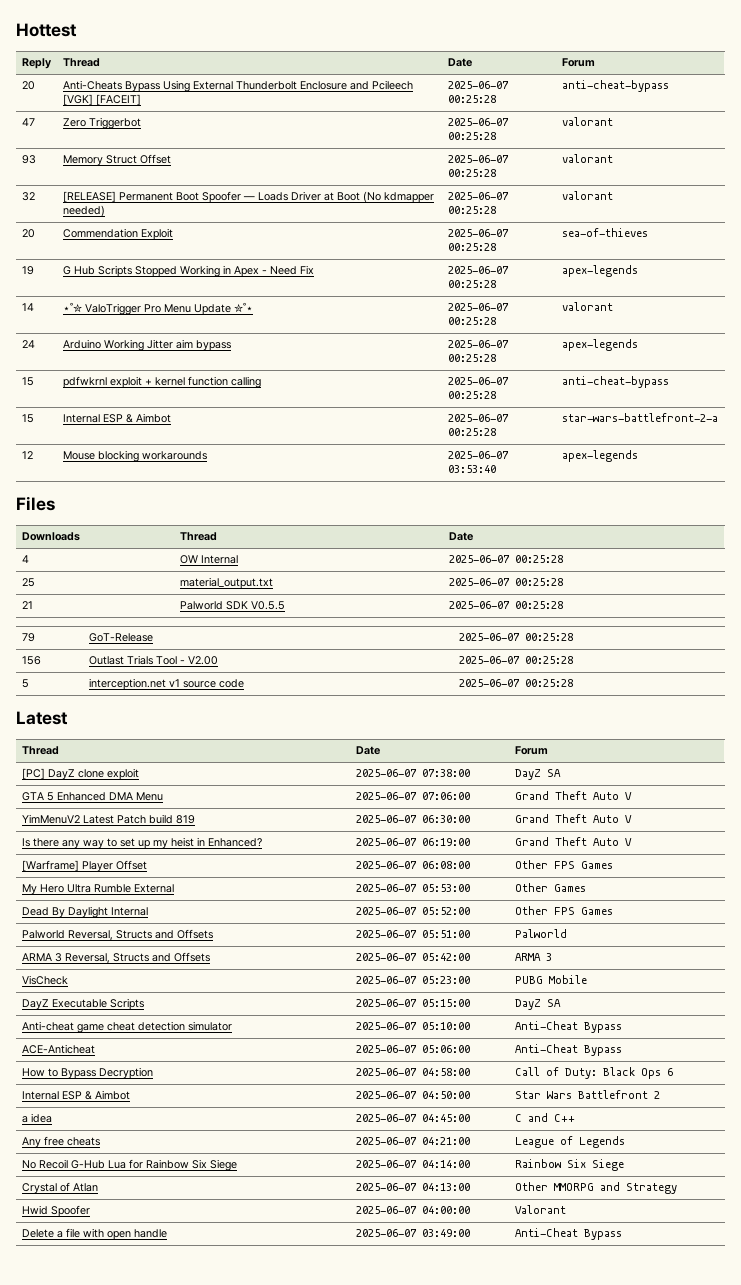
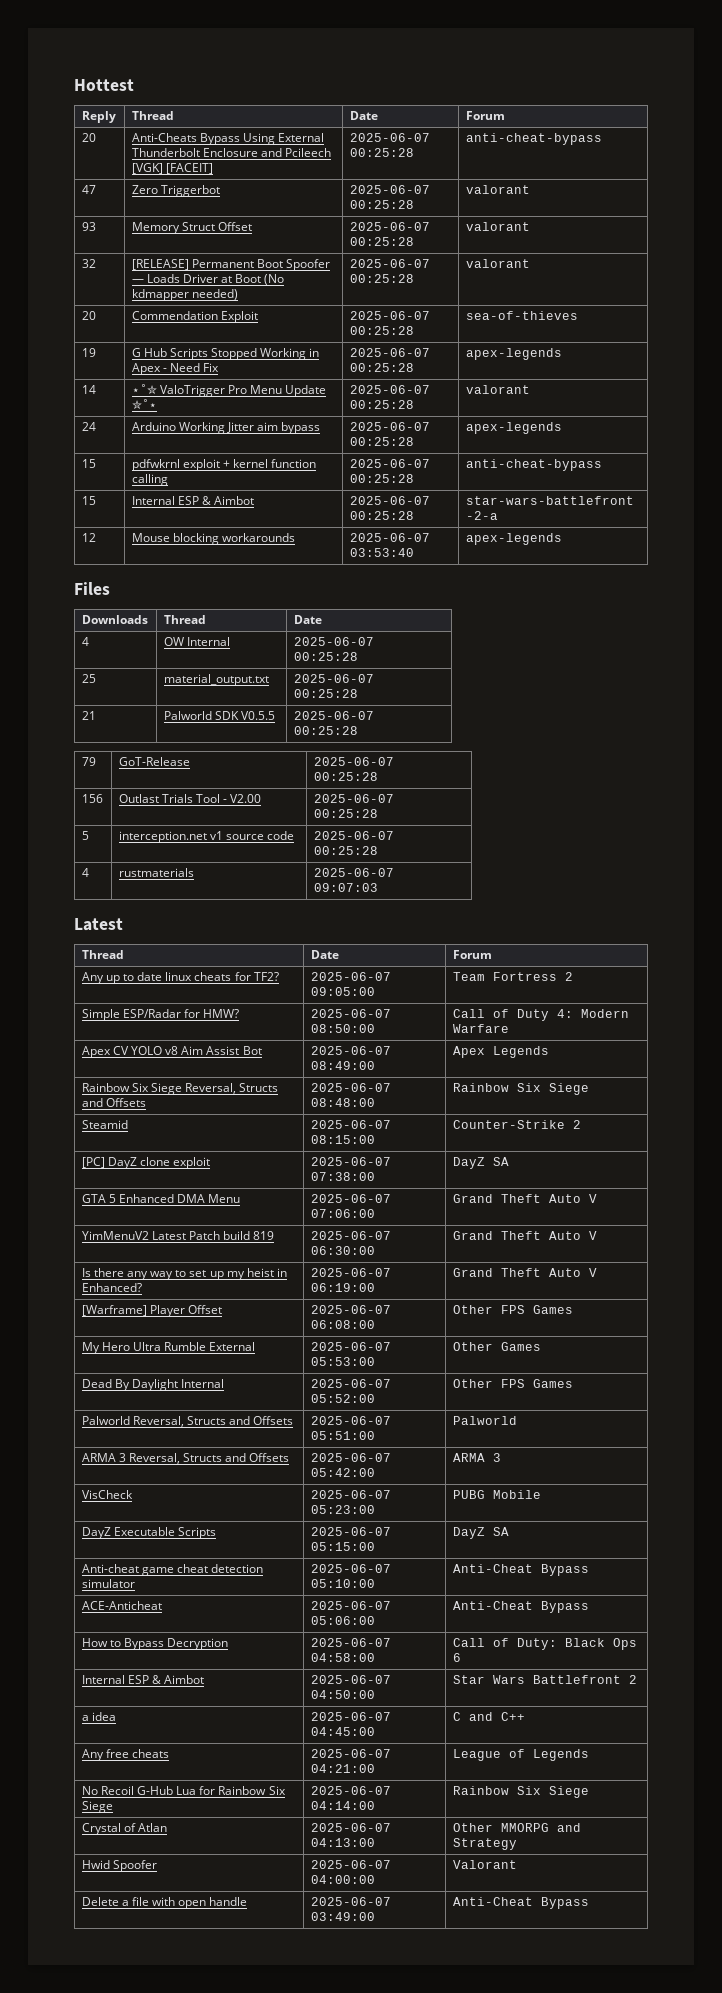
(573, 683) none -> [81,868,89,877] [118,868,194,877] [313,868,394,877] [313,883,378,892] // 4 | rustmaterials | 2025-06-07 09:07:03
(548, 750) none -> [81,972,279,984] [310,972,391,981] [310,987,375,996] [452,972,573,981] [81,1009,240,1021] [310,1009,391,1018] [310,1024,375,1033] [452,1009,629,1021] [452,1024,509,1033] [81,1046,262,1058] [310,1046,391,1055] [310,1061,375,1070] [452,1046,549,1058] [81,1083,279,1095] [81,1098,147,1107] [310,1083,391,1092] [310,1098,375,1107] [452,1083,589,1095] [81,1120,128,1129] [310,1120,391,1129] [310,1135,375,1144] [452,1120,581,1129] // Any up to date linux cheats for TF2? | 2025-06-07 09:05:00 | Team Fortress 2 // Simple ESP/Radar for HMW? | 2025-06-07 08:50:00 | Call of Duty 4: Modern Warfare // Apex CV YOLO v8 Aim Assist Bot | 2025-06-07 08:49:00 | Apex Legends // Rainbow Six Siege Reversal, Structs and Offsets | 2025-06-07 08:48:00 | Rainbow Six Siege // Steamid | 2025-06-07 08:15:00 | Counter-Strike 2

